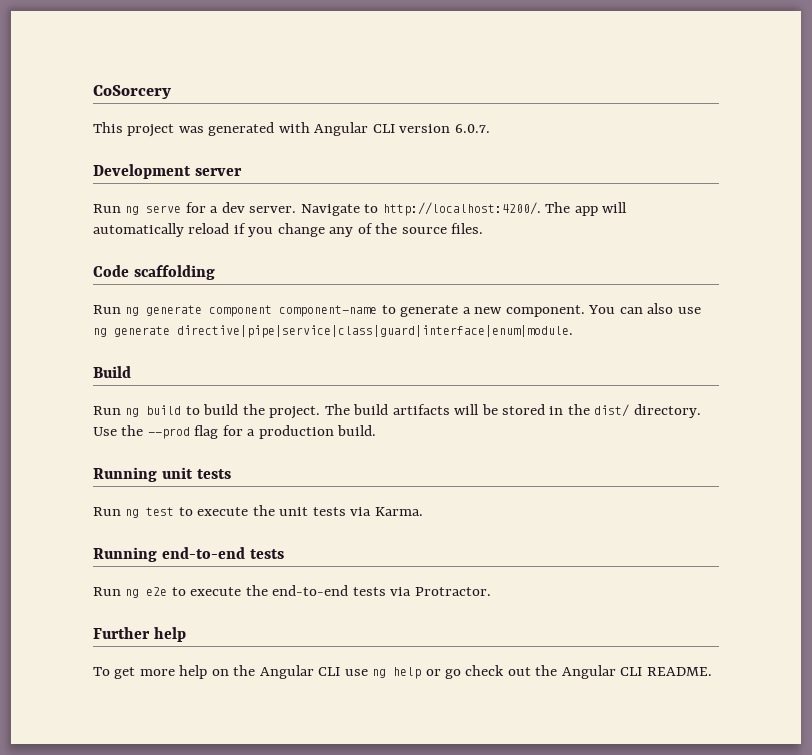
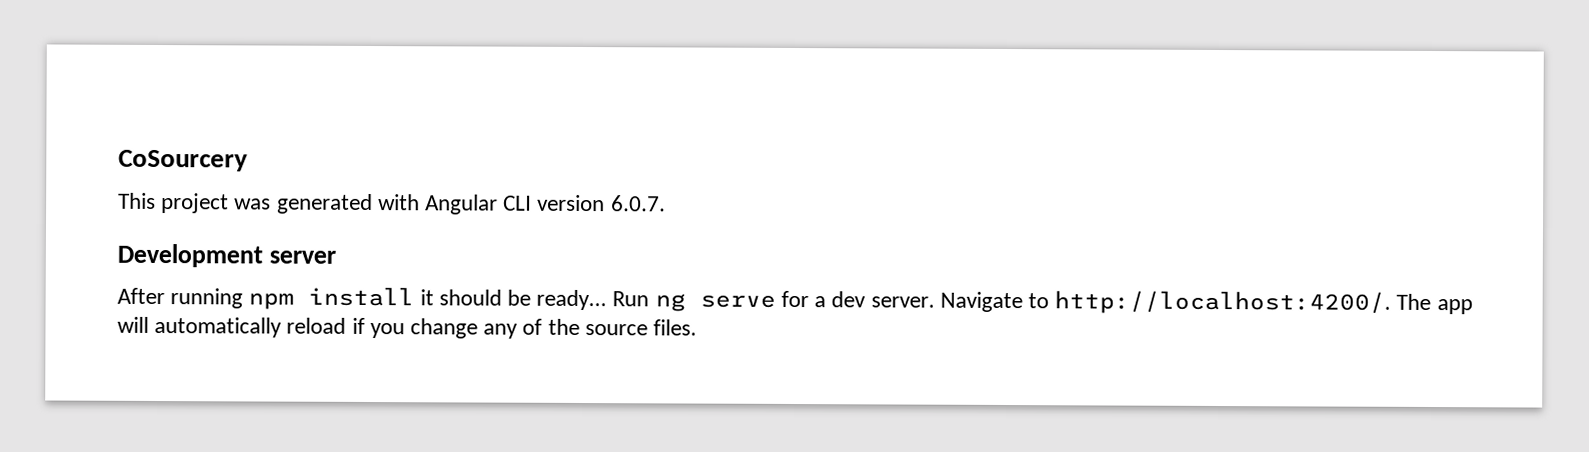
[93,85,171,99] CoSorcery -> [118,149,248,172] CoSourcery
(242, 172) none -> [117,286,608,311] After running npm install it should be ready...
[93,265,215,280] [93,303,701,317] [93,325,573,338] [93,366,131,378] [93,404,701,419] [93,425,377,439] [93,467,231,482] [93,505,423,518] [93,547,284,562] [93,585,491,598] [93,627,186,642] [93,665,712,679] // Code scaffolding // Run ng generate component component-name to generate a new component. You can also use ng generate directive|pipe|service|class|guard|interface|enum|module. // Build // Run ng build to build the project. The build artifacts will be stored in the dist/ directory. Use the --prod flag for a production build. // Running unit tests // Run ng test to execute the unit tests via Karma. // Running end-to-end tests // Run ng e2e to execute the end-to-end tests via Protractor. // Further help // To get more help on the Angular CLI use ng help or go check out the Angular CLI README. -> (698, 327) none

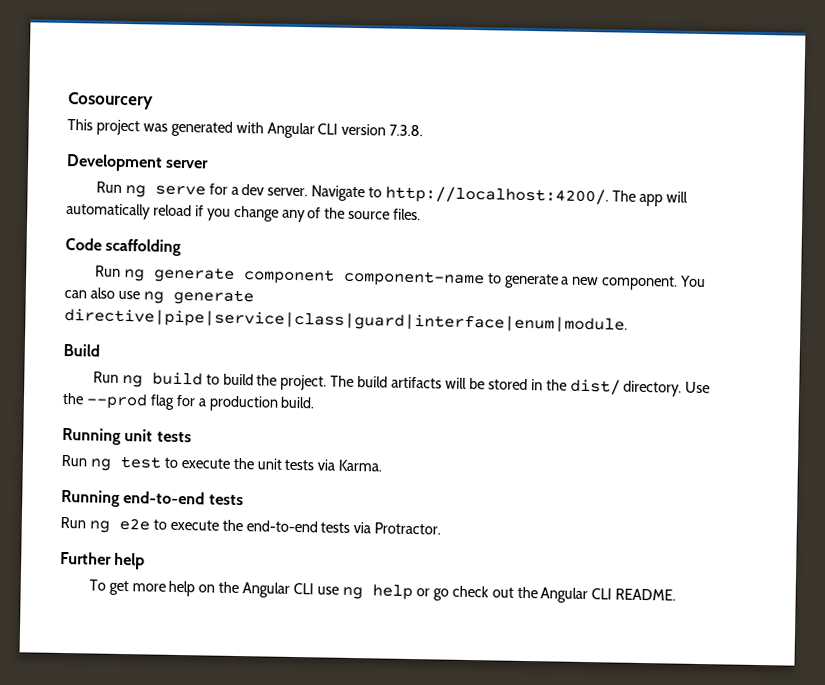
[118,149,248,172] CoSourcery -> [68,92,154,110] Cosourcery
[610,195,666,212] 6.0.7. -> [389,124,424,137] 7.3.8.
[117,286,608,311] After running npm install it should be ready... -> (210, 164) none
(698, 327) none -> [65,237,182,256] [94,265,707,291] [64,287,254,306] [64,307,628,334] [63,343,100,357] [92,371,711,397] [62,392,316,412] [62,427,192,445] [61,454,383,472] [61,489,244,507] [60,516,442,535] [60,551,146,570] [88,579,677,604] // Code scaffolding // Run ng generate component component-name to generate a new component. You can also use ng generate directive|pipe|service|class|guard|interface|enum|module. // Build // Run ng build to build the project. The build artifacts will be stored in the dist/ directory. Use the --prod flag for a production build. // Running unit tests // Run ng test to execute the unit tests via Karma. // Running end-to-end tests // Run ng e2e to execute the end-to-end tests via Protractor. // Further help // To get more help on the Angular CLI use ng help or go check out the Angular CLI README.

